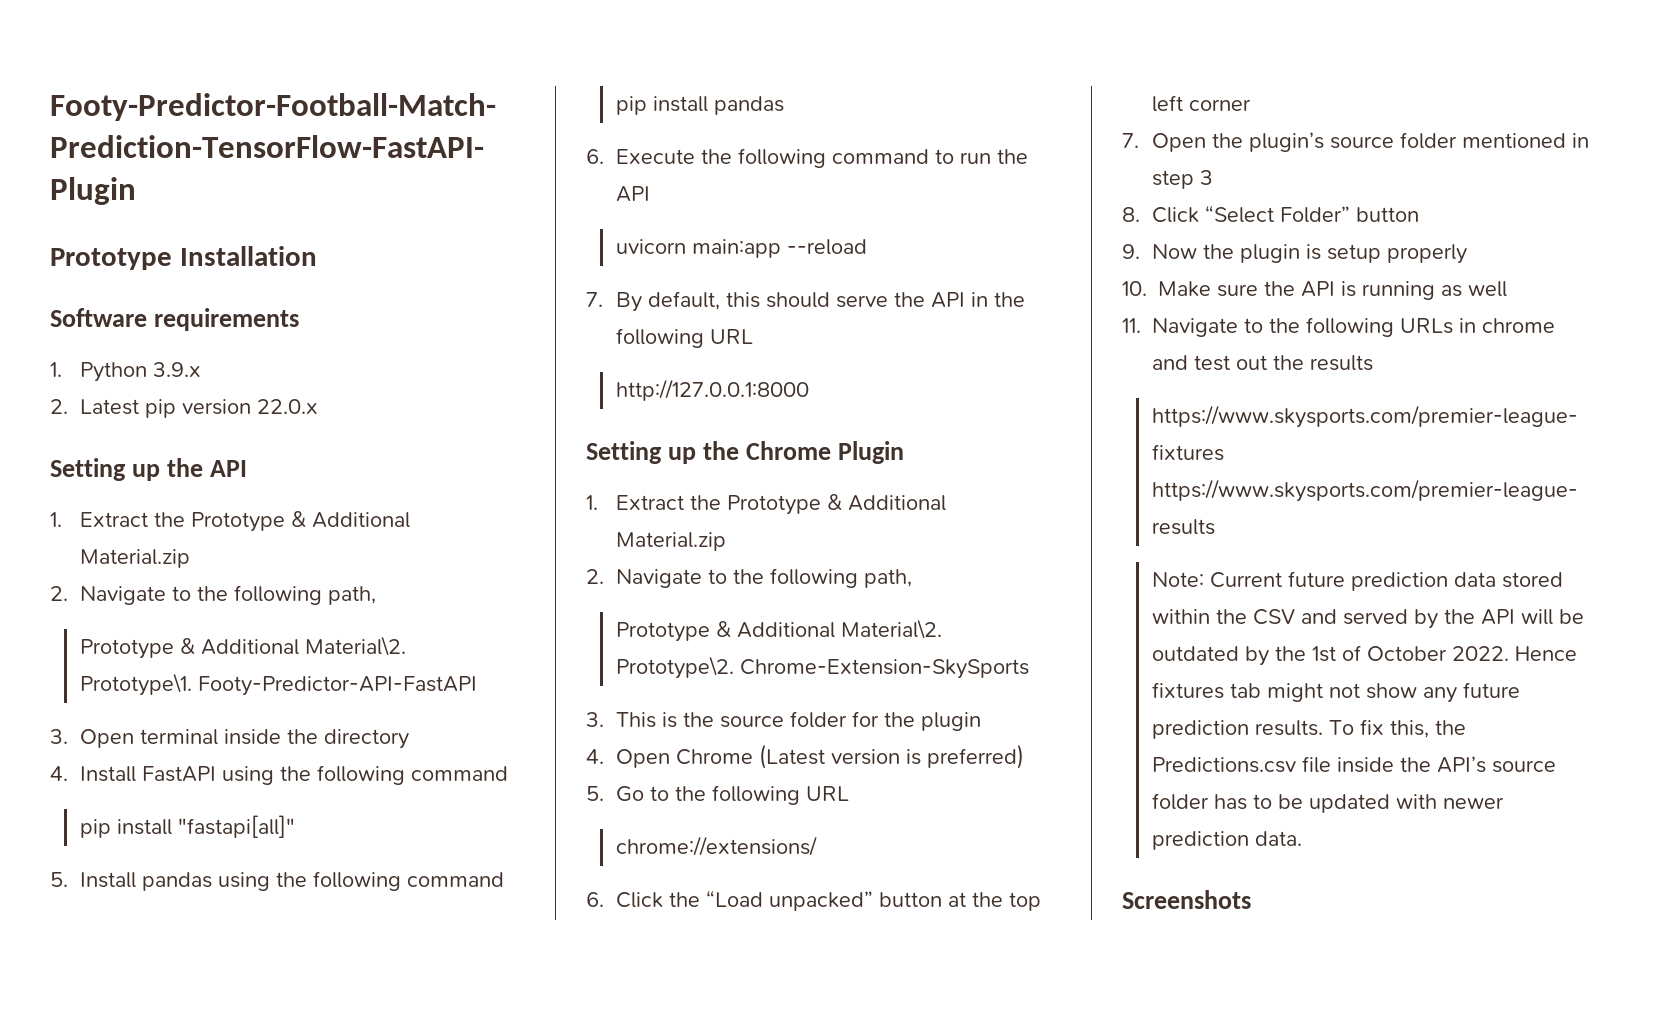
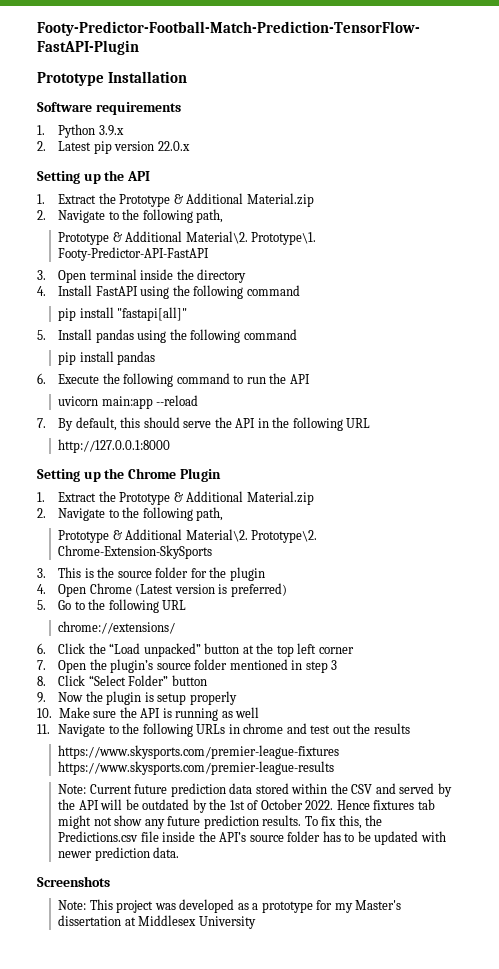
(1251, 899) none -> [58,899,402,913] [58,915,256,929] // Note: This project was developed as a prototype for my Master's dissertation at Middlesex University

